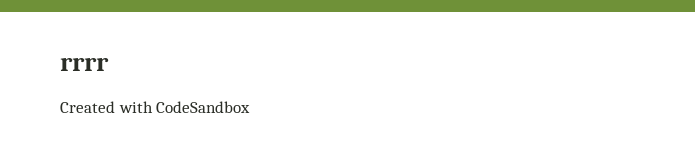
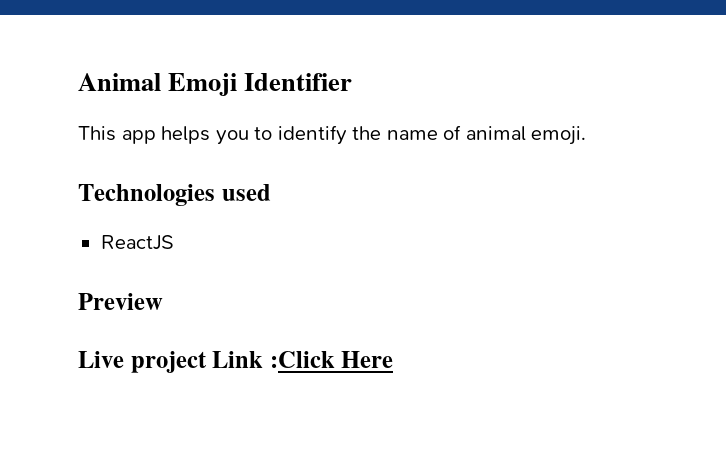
[60,57,109,71] [60,101,251,113] rrrr // Created with CodeSandbox -> [78,73,353,96] [78,125,587,145] [78,184,271,206] [100,235,174,250] [78,293,163,310] [78,351,394,373] Animal Emoji Identifier // This app helps you to identify the name of animal emoji. // Technologies used // ReactJS // Preview // Live project Link :Click Here

